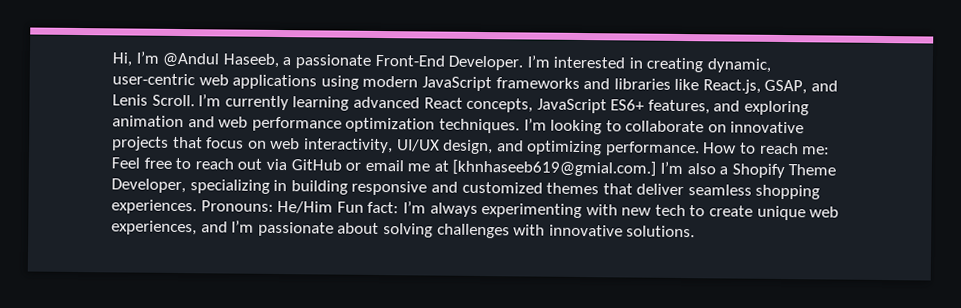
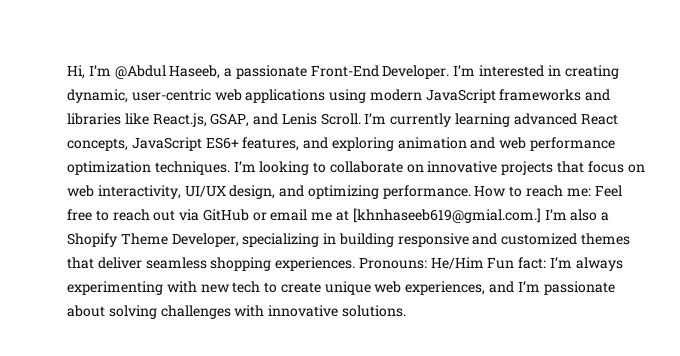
[162,52,220,68] @Andul -> [114,65,166,80] @Abdul

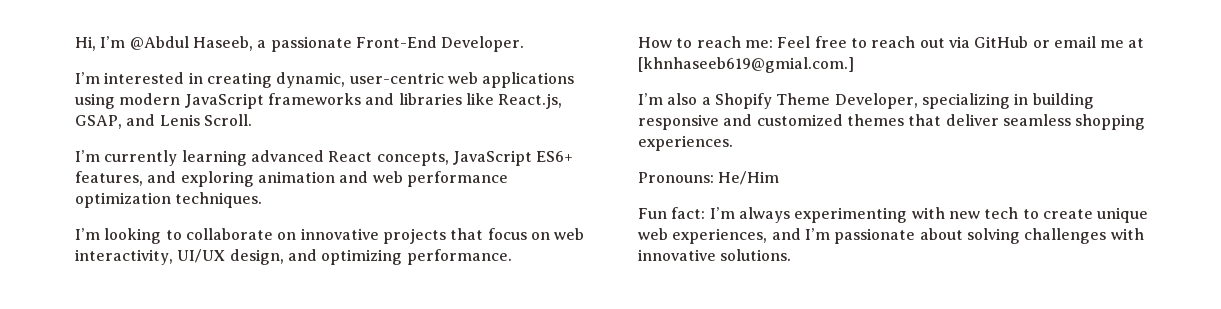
(450, 72) none -> (525, 44) //
(361, 119) none -> (252, 120) //
(230, 168) none -> (263, 200) //
(471, 192) none -> (512, 257) //
(541, 216) none -> (854, 65) //
(356, 264) none -> (733, 143) //
(484, 263) none -> (780, 178) //

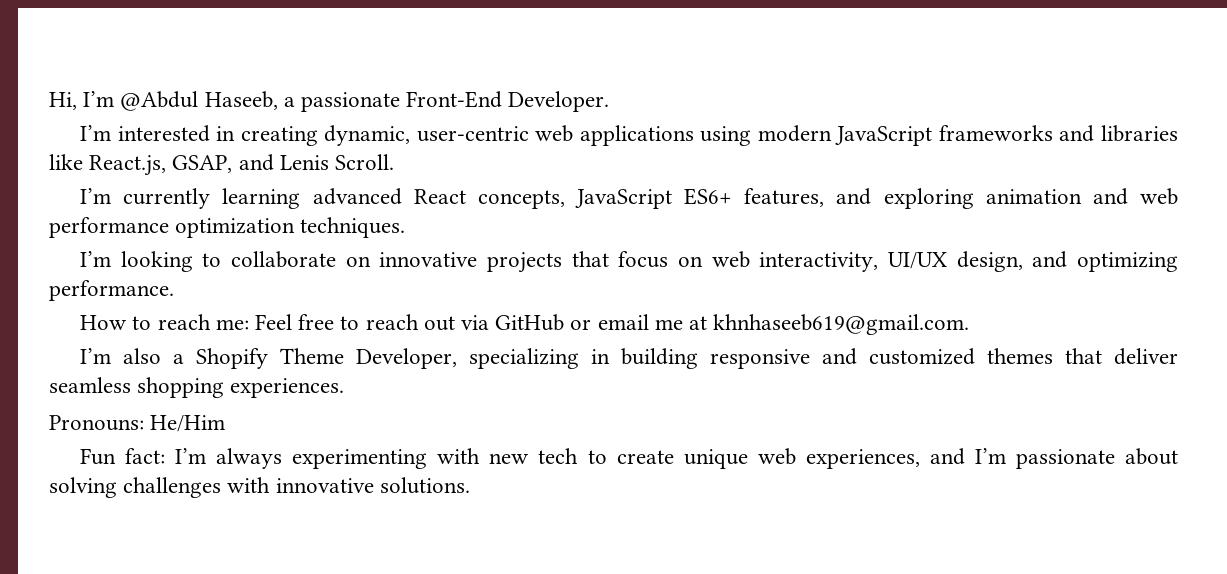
[638,57,854,73] [khnhaseeb619@gmial.com.] -> [713,314,970,335] khnhaseeb619@gmail.com.

